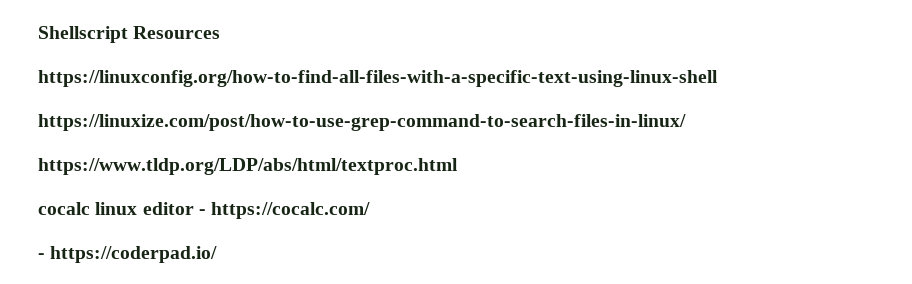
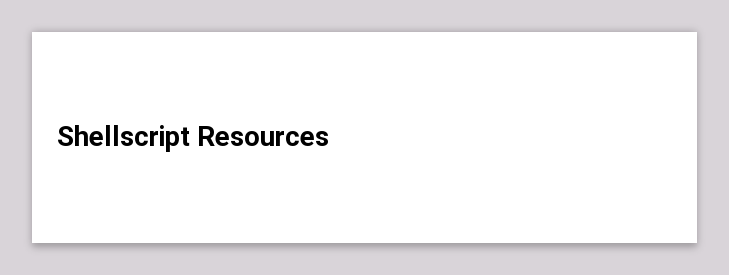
[38,70,718,87] [38,114,686,131] [38,158,458,175] [38,202,371,219] [38,246,218,263] // https://linuxconfig.org/how-to-find-all-files-with-a-specific-text-using-linux-shell // https://linuxize.com/post/how-to-use-grep-command-to-search-files-in-linux/ // https://www.tldp.org/LDP/abs/html/textproc.html // cocalc linux editor - https://cocalc.com/ // - https://coderpad.io/ -> (330, 136) none

